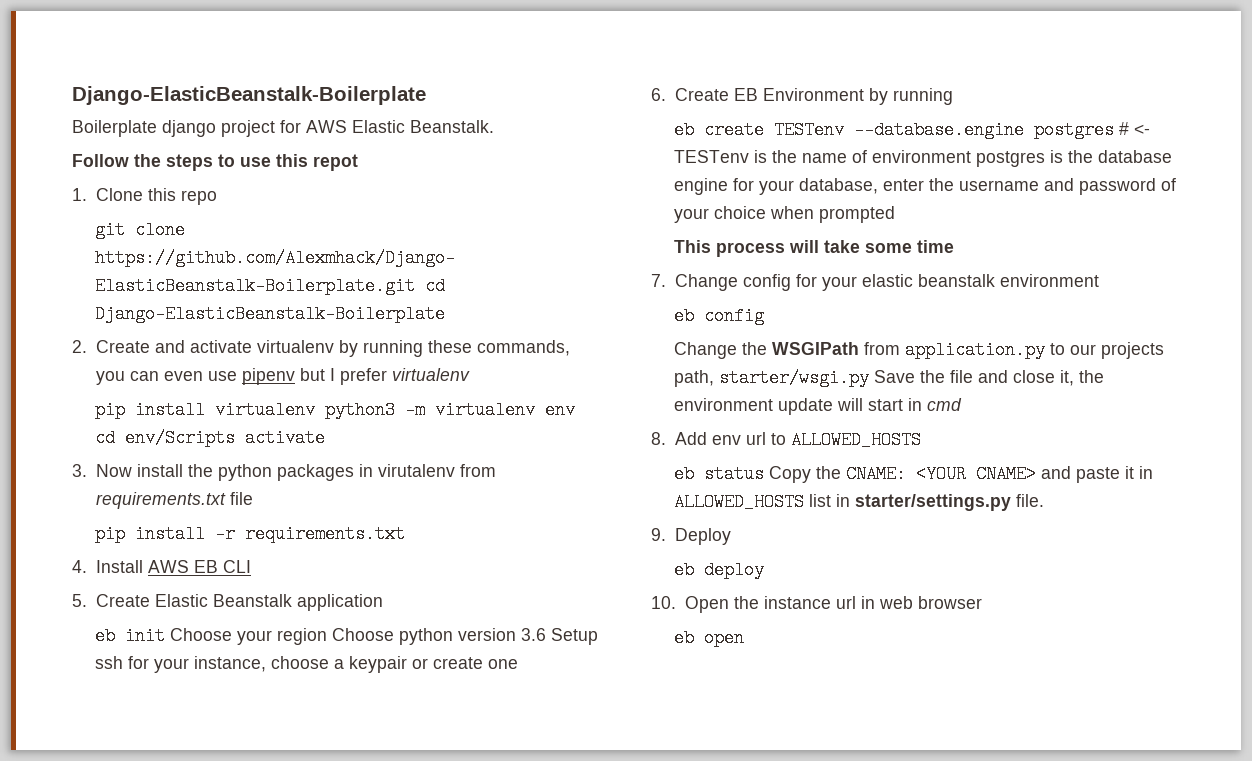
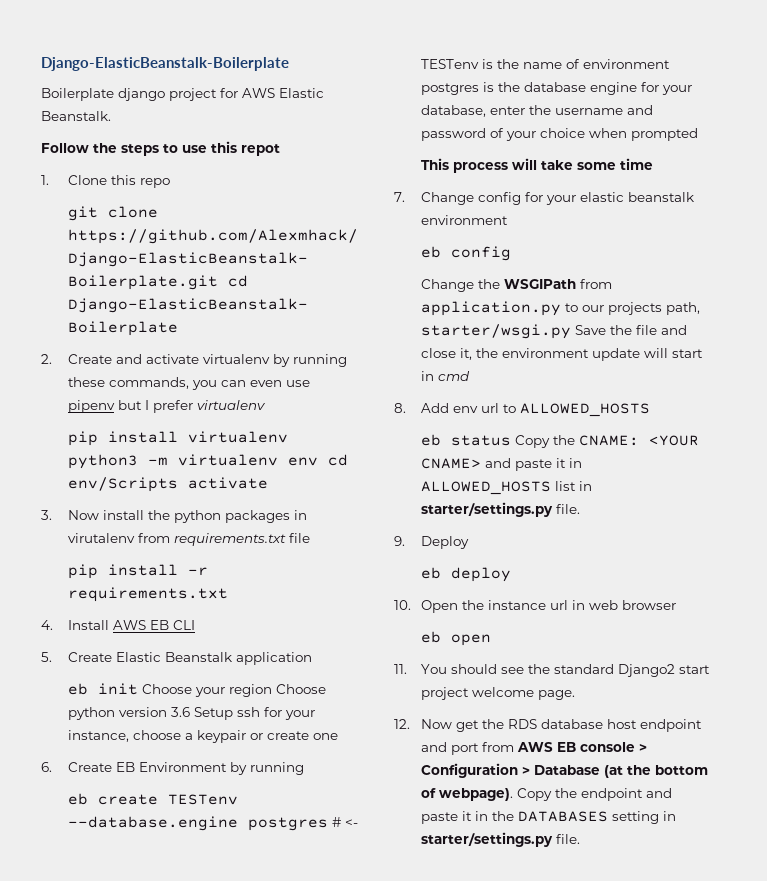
(745, 638) none -> [394,664,710,677] [420,687,575,700] [394,719,702,732] [420,742,647,755] [420,763,708,778] [420,788,672,801] [420,811,676,824] [420,832,580,847] // 11. You should see the standard Django2 start project welcome page. // 12. Now get the RDS database host endpoint and port from AWS EB console > Configuration > Database (at the bottom of webpage). Copy the endpoint and paste it in the DATABASES setting in starter/settings.py file.

